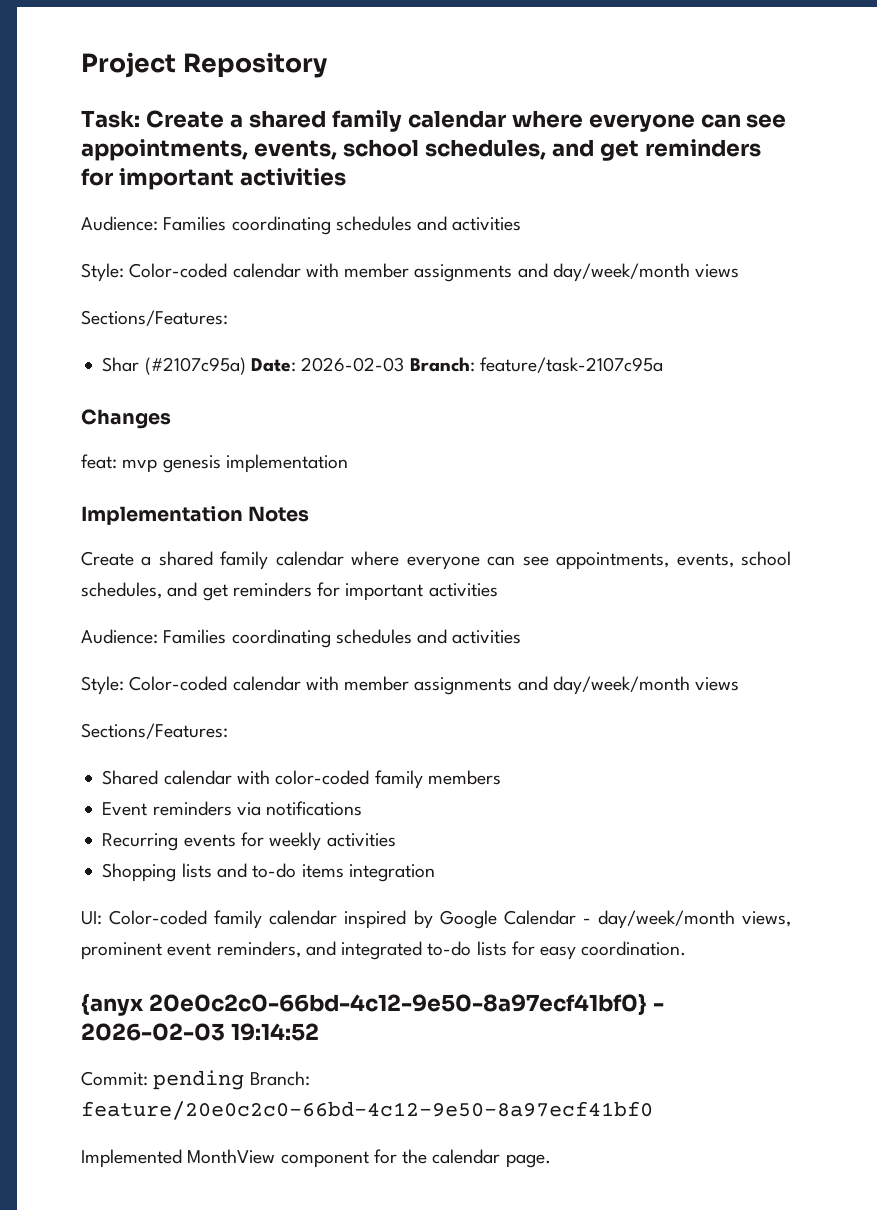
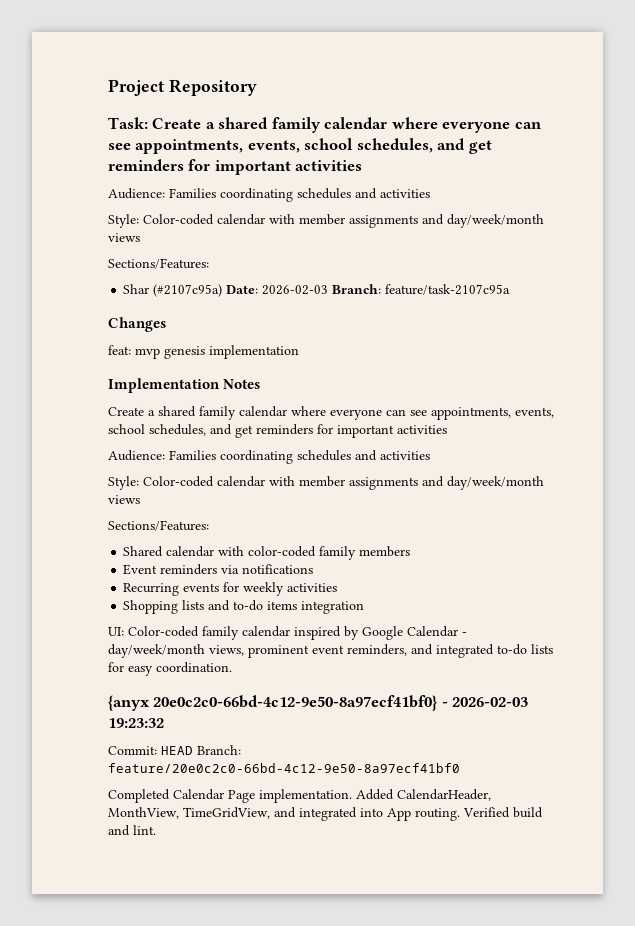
[230,1023,319,1041] 19:14:52 -> [108,718,164,728] 19:23:32
[153,1070,245,1090] pending -> [161,746,193,755] HEAD
[81,1149,551,1168] Implemented MonthView component for the calendar page. -> [108,789,491,803] [108,807,543,821] [108,825,156,836] Completed Calendar Page implementation. Added CalendarHeader, MonthView, TimeGridView, and integrated into App routing. Verified build and lint.

